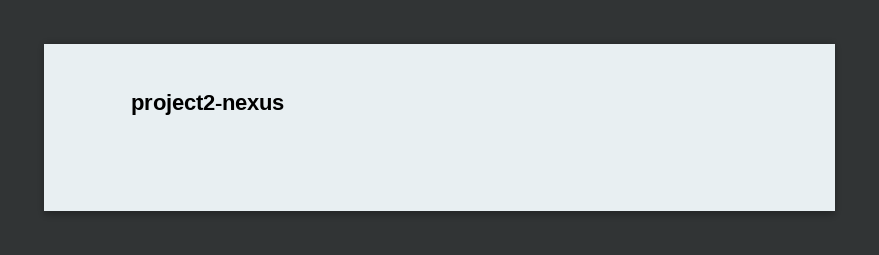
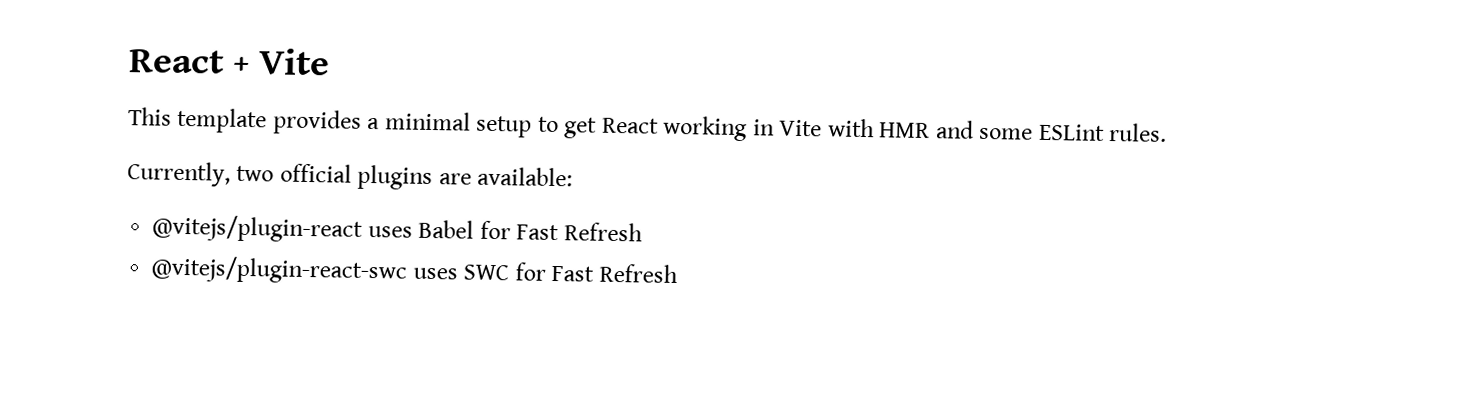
[131,94,284,115] project2-nexus -> [129,48,331,76] [128,107,1168,142] [127,161,574,191] [152,214,643,243] [151,255,678,285] React + Vite // This template provides a minimal setup to get React working in Vite with HMR and some ESLint rules. // Currently, two official plugins are available: // @vitejs/plugin-react uses Babel for Fast Refresh // @vitejs/plugin-react-swc uses SWC for Fast Refresh

